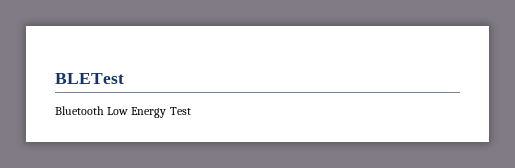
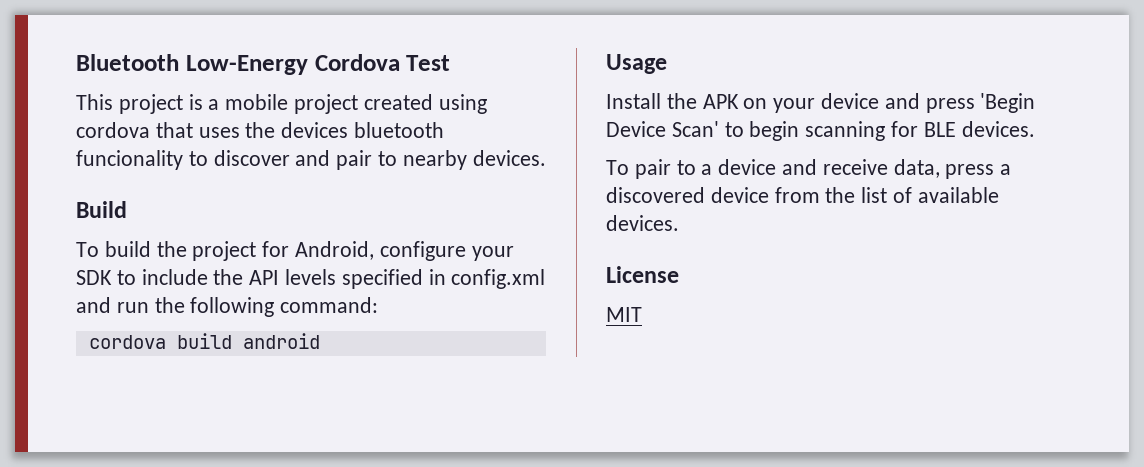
[55,73,124,84] [55,106,191,118] BLETest // Bluetooth Low Energy Test -> [76,54,451,75] [76,94,487,114] [76,122,445,138] [76,150,546,170] [76,201,127,218] [76,241,514,261] [76,269,546,289] [76,297,379,317] [88,333,320,349] [606,54,667,74] [606,93,1036,113] [606,121,1035,141] [606,159,1012,179] [606,187,999,203] [606,215,679,231] [606,266,679,283] [606,307,642,322] Bluetooth Low-Energy Cordova Test // This project is a mobile project created using cordova that uses the devices bluetooth funcionality to discover and pair to nearby devices. // Build // To build the project for Android, configure your SDK to include the API levels specified in config.xml and run the following command: // cordova build android // Usage // Install the APK on your device and press 'Begin Device Scan' to begin scanning for BLE devices. // To pair to a device and receive data, press a discovered device from the list of available devices. // License // MIT

